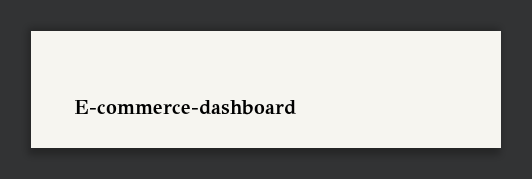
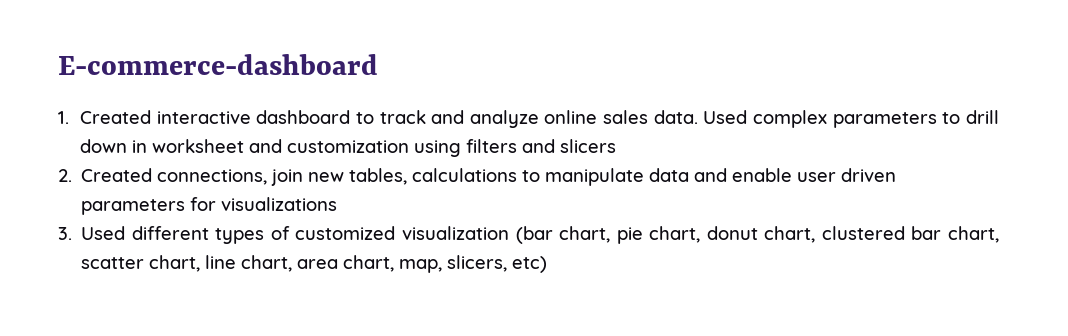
(296, 107) none -> [58,110,1000,128] [79,139,616,157] [58,168,897,186] [81,197,338,215] [58,226,1000,244] [81,255,548,273] // 1. Created interactive dashboard to track and analyze online sales data. Used complex parameters to drill down in worksheet and customization using filters and slicers // 2. Created connections, join new tables, calculations to manipulate data and enable user driven parameters for visualizations // 3. Used different types of customized visualization (bar chart, pie chart, donut chart, clustered bar chart, scatter chart, line chart, area chart, map, slicers, etc)

